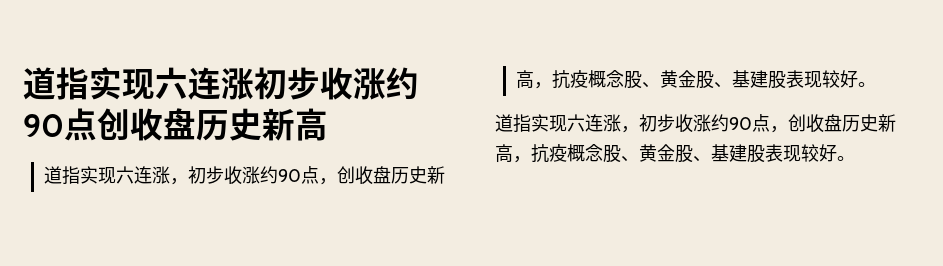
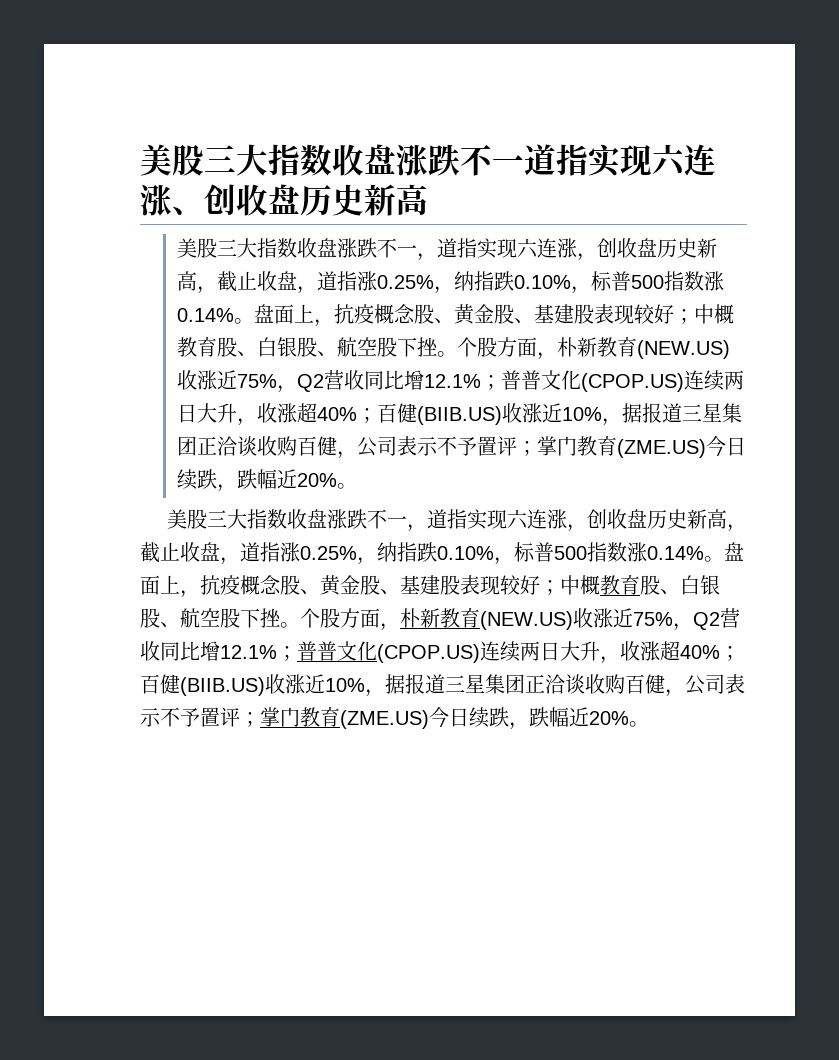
[23,67,419,100] [23,108,328,141] [43,166,445,185] [515,70,876,89] [495,114,896,133] [495,144,837,163] 道指实现六连涨初步收涨约90点创收盘历史新高 // 道指实现六连涨，初步收涨约90点，创收盘历史新高，抗疫概念股、黄金股、基建股表现较好。 // 道指实现六连涨，初步收涨约90点，创收盘历史新高，抗疫概念股、黄金股、基建股表现较好 -> [140,144,716,178] [140,184,428,216] [176,238,717,261] [176,271,724,294] [176,304,734,327] [176,337,730,360] [176,370,744,393] [176,403,742,426] [176,436,746,459] [176,469,357,492] [166,509,747,532] [140,542,744,565] [140,575,720,598] [140,608,740,631] [140,641,740,664] [140,674,745,697] [140,707,629,730] 美股三大指数收盘涨跌不一道指实现六连涨、创收盘历史新高 // 美股三大指数收盘涨跌不一，道指实现六连涨，创收盘历史新高，截止收盘，道指涨0.25%，纳指跌0.10%，标普500指数涨0.14%。盘面上，抗疫概念股、黄金股、基建股表现较好；中概教育股、白银股、航空股下挫。个股方面，朴新教育(NEW.US)收涨近75%，Q2营收同比增12.1%；普普文化(CPOP.US)连续两日大升，收涨超40%；百健(BIIB.US)收涨近10%，据报道三星集团正洽谈收购百健，公司表示不予置评；掌门教育(ZME.US)今日续跌，跌幅近20%。 // 美股三大指数收盘涨跌不一，道指实现六连涨，创收盘历史新高，截止收盘，道指涨0.25%，纳指跌0.10%，标普500指数涨0.14%。盘面上，抗疫概念股、黄金股、基建股表现较好；中概教育股、白银股、航空股下挫。个股方面，朴新教育(NEW.US)收涨近75%，Q2营收同比增12.1%；普普文化(CPOP.US)连续两日大升，收涨超40%；百健(BIIB.US)收涨近10%，据报道三星集团正洽谈收购百健，公司表示不予置评；掌门教育(ZME.US)今日续跌，跌幅近20%

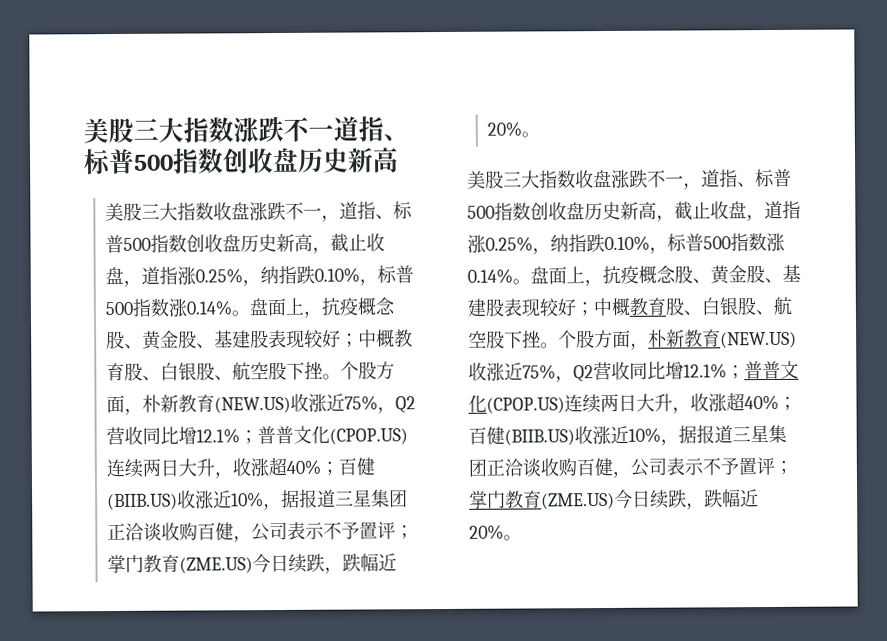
[140,144,396,176] 美股三大指数收盘 -> [83,117,234,144] 美股三大指数
[588,144,716,178] [140,184,204,216] 实现六连涨、 -> [383,134,409,142] [83,148,224,175] 、标普500指数
[476,238,597,261] 实现六连涨， -> [375,201,414,220] [105,234,188,254] 、标普500指数
[466,509,587,532] 实现六连涨， -> [737,168,792,188] [467,202,531,221] 、标普500指数

